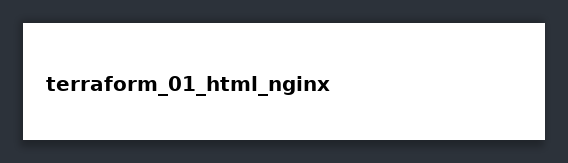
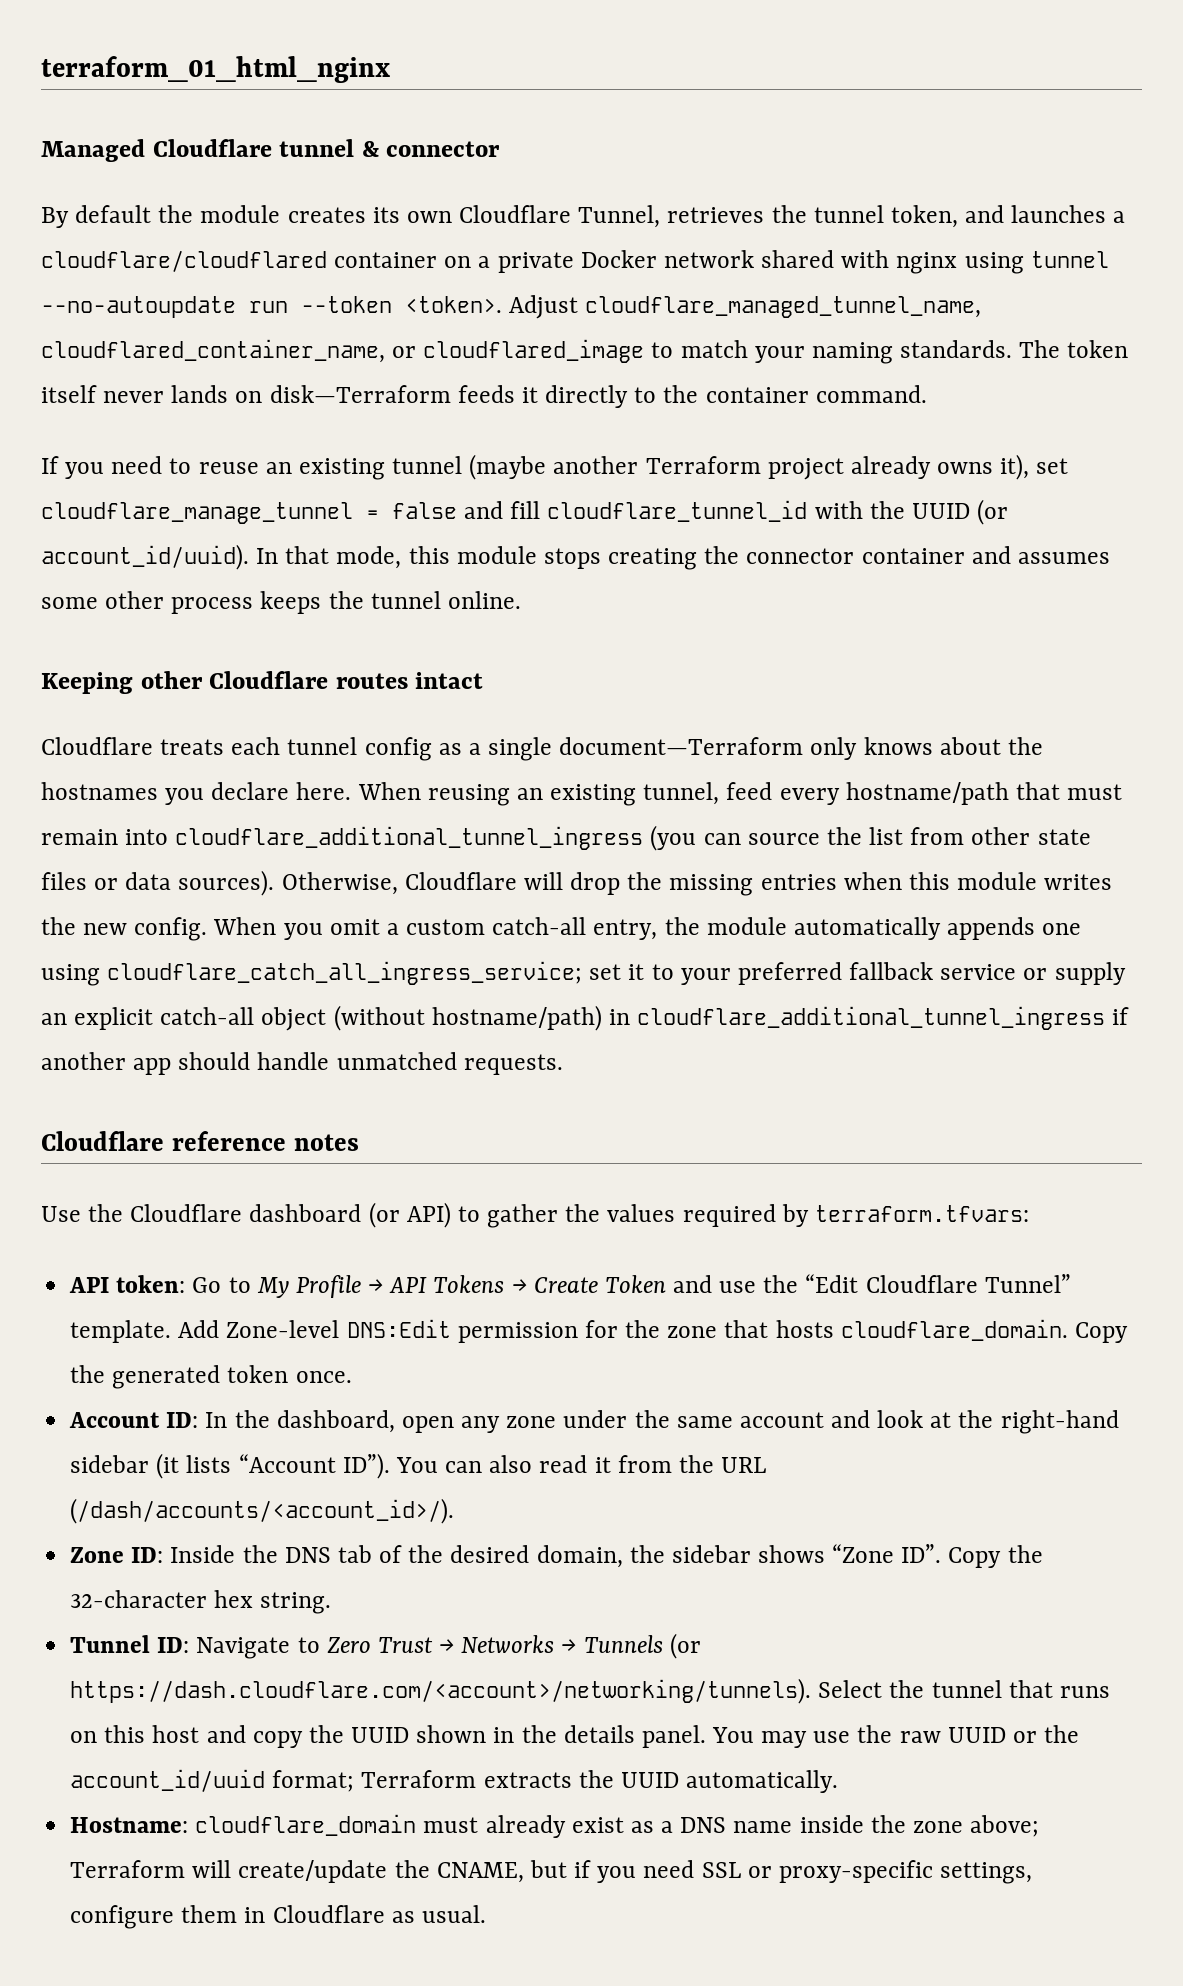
(330, 86) none -> [41,139,501,162] [41,205,1126,228] [41,250,1109,274] [41,295,982,319] [41,339,1129,364] [41,385,927,408] [41,454,1069,480] [41,499,1009,525] [41,544,1110,570] [41,591,521,614] [41,671,484,694] [41,737,1043,761] [41,782,1123,806] [41,825,1091,851] [41,870,1113,896] [41,917,1082,941] [41,961,1126,986] [41,1005,1130,1031] [41,1052,563,1075] [41,1131,359,1151] [41,1202,1029,1228] [69,1274,1071,1298] [70,1319,1128,1343] [70,1365,352,1389] [69,1410,1119,1434] [70,1453,767,1479] [70,1498,455,1524] [70,1544,1043,1568] [70,1590,332,1614] [70,1633,701,1659] [70,1678,1110,1704] [70,1725,1080,1748] [70,1769,839,1793] [70,1814,1040,1838] [70,1860,1033,1884] [70,1905,486,1929] // Managed Cloudflare tunnel & connector // By default the module creates its own Cloudflare Tunnel, retrieves the tunnel token, and launches a cloudflare/cloudflared container on a private Docker network shared with nginx using tunnel --no-autoupdate run --token <token>. Adjust cloudflare_managed_tunnel_name, cloudflared_container_name, or cloudflared_image to match your naming standards. The token itself never lands on disk—Terraform feeds it directly to the container command. // If you need to reuse an existing tunnel (maybe another Terraform project already owns it), set cloudflare_manage_tunnel = false and fill cloudflare_tunnel_id with the UUID (or account_id/uuid). In that mode, this module stops creating the connector container and assumes some other process keeps the tunnel online. // Keeping other Cloudflare routes intact // Cloudflare treats each tunnel config as a single document—Terraform only knows about the hostnames you declare here. When reusing an existing tunnel, feed every hostname/path that must remain into cloudflare_additional_tunnel_ingress (you can source the list from other state files or data sources). Otherwise, Cloudflare will drop the missing entries when this module writes the new config. When you omit a custom catch-all entry, the module automatically appends one using cloudflare_catch_all_ingress_service; set it to your preferred fallback service or supply an explicit catch-all object (without hostname/path) in cloudflare_additional_tunnel_ingress if another app should handle unmatched requests. // Cloudflare reference notes // Use the Cloudflare dashboard (or API) to gather the values required by terraform.tfvars: // API token: Go to My Profile → API Tokens → Create Token and use the “Edit Cloudflare Tunnel” template. Add Zone-level DNS:Edit permission for the zone that hosts cloudflare_domain. Copy the generated token once. // Account ID: In the dashboard, open any zone under the same account and look at the right-hand sidebar (it lists “Account ID”). You can also read it from the URL (/dash/accounts/<account_id>/). // Zone ID: Inside the DNS tab of the desired domain, the sidebar shows “Zone ID”. Copy the 32-character hex string. // Tunnel ID: Navigate to Zero Trust → Networks → Tunnels (or https://dash.cloudflare.com/<account>/networking/tunnels). Select the tunnel that runs on this host and copy the UUID shown in the details panel. You may use the raw UUID or the account_id/uuid format; Terraform extracts the UUID automatically. // Hostname: cloudflare_domain must already exist as a DNS name inside the zone above; Terraform will create/update the CNAME, but if you need SSL or proxy-specific settings, configure them in Cloudflare as usual.

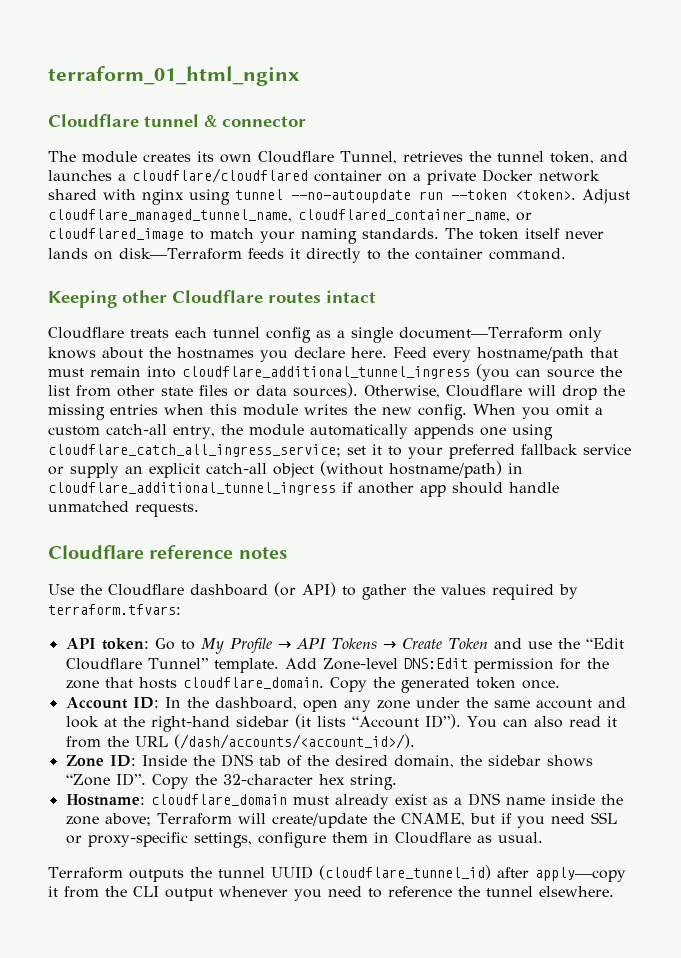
[41,139,145,162] Managed -> (300, 76) none
[41,205,194,228] By default the -> [48,151,76,162] The
[41,454,1069,480] [41,499,1009,525] [41,544,1110,570] [41,591,521,614] // If you need to reuse an existing tunnel (maybe another Terraform project already owns it), set cloudflare_manage_tunnel = false and fill cloudflare_tunnel_id with the UUID (or account_id/uuid). In that mode, this module stops creating the connector container and assumes some other process keeps the tunnel online. -> (566, 254) none
[357,782,773,806] When reusing an existing tunnel, feed -> [393,347,427,358] Feed
[70,1633,701,1659] [70,1678,1110,1704] [70,1725,1080,1748] [70,1769,839,1793] // Tunnel ID: Navigate to Zero Trust → Networks → Tunnels (or https://dash.cloudflare.com/<account>/networking/tunnels). Select the tunnel that runs on this host and copy the UUID shown in the details panel. You may use the raw UUID or the account_id/uuid format; Terraform extracts the UUID automatically. -> (397, 782) none
(486, 1914) none -> [48,865,626,882] [48,886,614,901] // Terraform outputs the tunnel UUID (cloudflare_tunnel_id) after apply—copy it from the CLI output whenever you need to reference the tunnel elsewhere.

